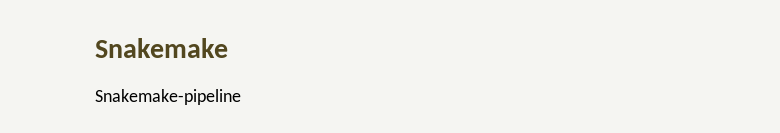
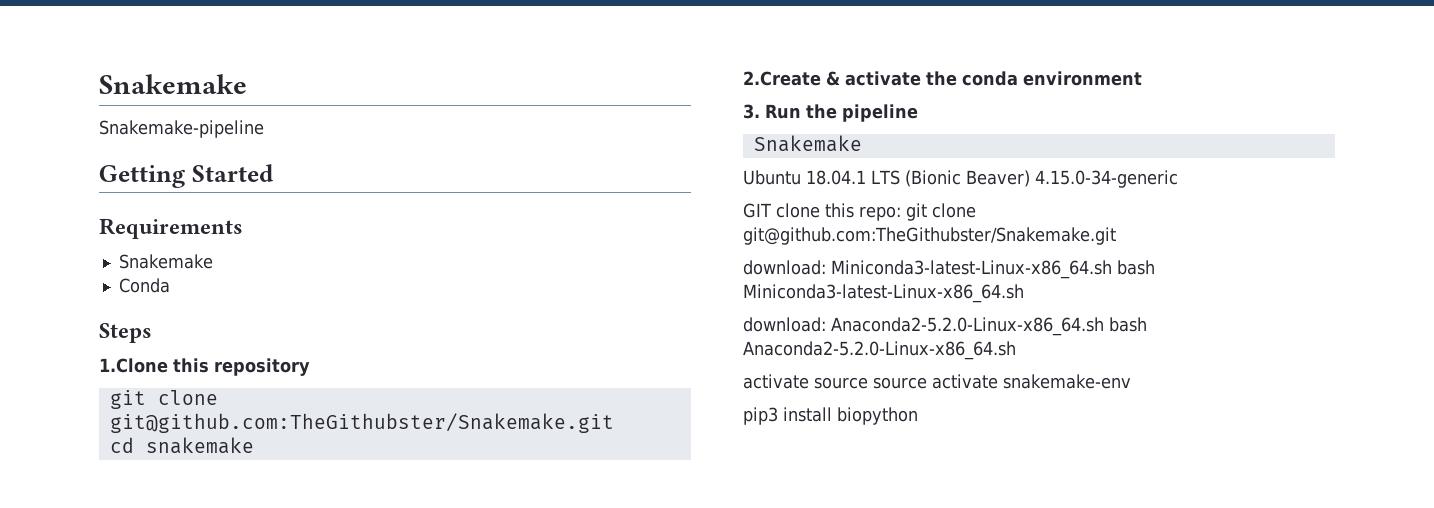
(241, 97) none -> [99,164,274,188] [99,218,243,239] [118,254,213,269] [118,278,170,293] [99,323,152,343] [99,358,310,376] [109,390,218,409] [109,413,614,433] [109,437,254,454] [743,71,1142,86] [743,104,918,122] [753,135,862,152] [743,170,1178,188] [743,203,976,221] [743,227,1116,245] [743,260,1155,279] [743,284,1024,303] [743,317,1147,336] [743,341,1016,360] [743,374,1131,389] [743,407,918,425] // Getting Started // Requirements // Snakemake // Conda // Steps // 1.Clone this repository // git clone git@github.com:TheGithubster/Snakemake.git // cd snakemake // 2.Create & activate the conda environment // 3. Run the pipeline // Snakemake // Ubuntu 18.04.1 LTS (Bionic Beaver) 4.15.0-34-generic // GIT clone this repo: git clone git@github.com:TheGithubster/Snakemake.git // download: Miniconda3-latest-Linux-x86_64.sh bash Miniconda3-latest-Linux-x86_64.sh // download: Anaconda2-5.2.0-Linux-x86_64.sh bash Anaconda2-5.2.0-Linux-x86_64.sh // activate source source activate snakemake-env // pip3 install biopython

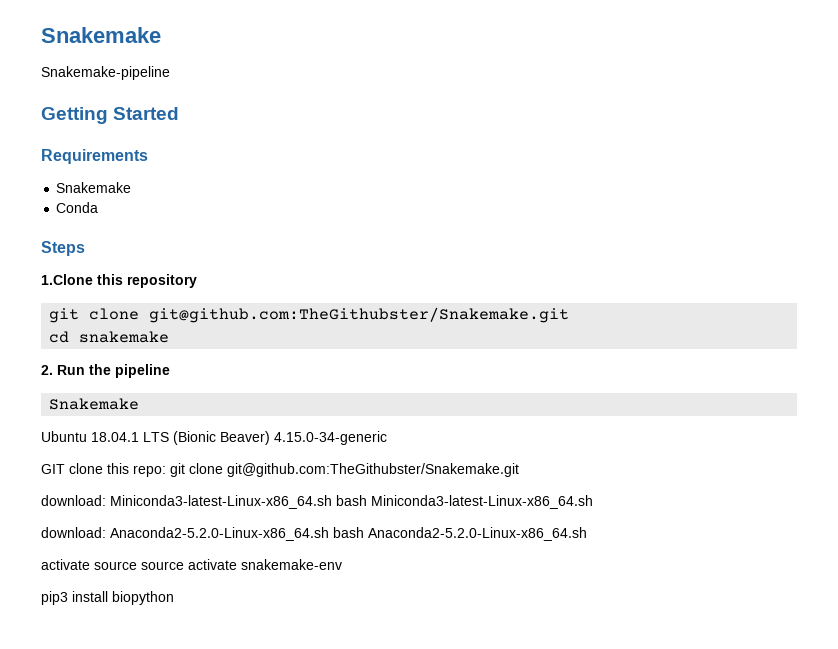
[743,71,1142,86] [743,104,760,119] 2.Create & activate the conda environment // 3. -> [41,365,53,375] 2.

